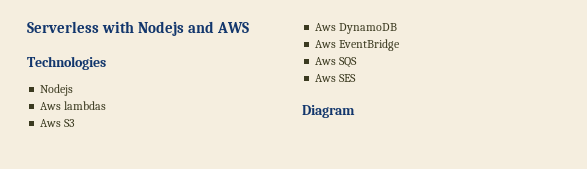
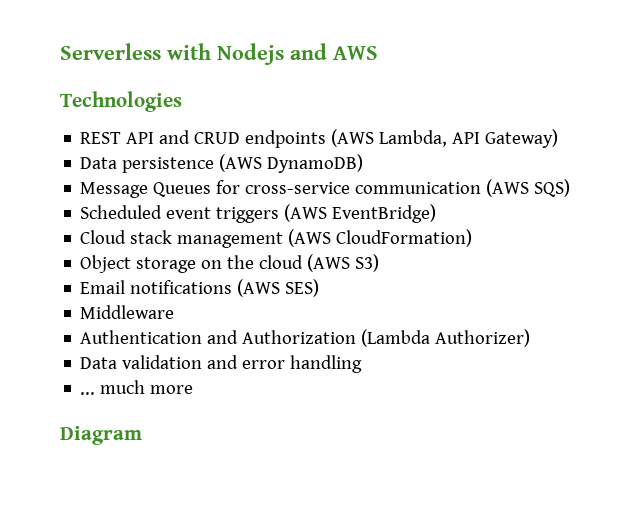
[40,84,74,96] [40,101,107,110] [40,119,76,127] [315,23,398,34] [315,39,401,51] [315,57,358,68] [315,74,357,82] Nodejs // Aws lambdas // Aws S3 // Aws DynamoDB // Aws EventBridge // Aws SQS // Aws SES -> [80,129,559,148] [80,154,364,173] [80,179,571,198] [80,204,437,223] [80,229,473,248] [80,254,380,273] [80,279,320,297] [80,305,175,319] [80,329,531,347] [80,355,363,373] [80,380,194,395] REST API and CRUD endpoints (AWS Lambda, API Gateway) // Data persistence (AWS DynamoDB) // Message Queues for cross-service communication (AWS SQS) // Scheduled event triggers (AWS EventBridge) // Cloud stack management (AWS CloudFormation) // Object storage on the cloud (AWS S3) // Email notifications (AWS SES) // Middleware // Authentication and Authorization (Lambda Authorizer) // Data validation and error handling // ... much more

